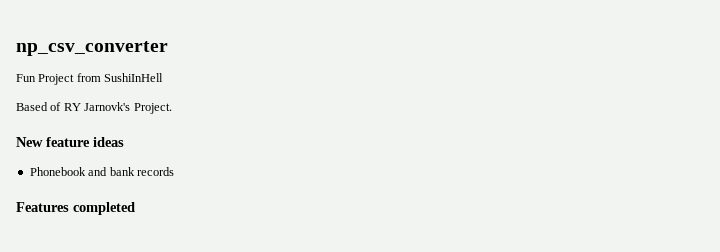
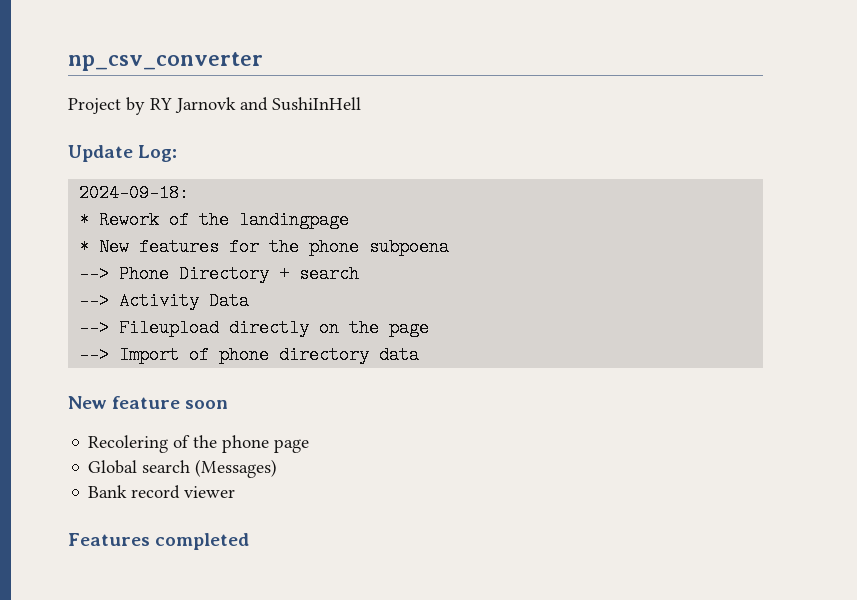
[16,73,164,85] [16,102,172,114] [16,137,124,147] [29,167,174,176] Fun Project from SushiInHell // Based of RY Jarnovk's Project. // New feature ideas // Phonebook and bank records -> [68,97,361,115] [68,145,178,162] [79,184,190,202] [79,211,350,229] [79,238,450,256] [79,265,360,283] [79,292,250,310] [79,319,430,337] [79,346,420,364] [68,396,229,409] [88,435,310,453] [88,459,278,478] [88,485,236,499] Project by RY Jarnovk and SushiInHell // Update Log: // 2024-09-18: // * Rework of the landingpage // * New features for the phone subpoena // --> Phone Directory + search // --> Activity Data // --> Fileupload directly on the page // --> Import of phone directory data // New feature soon // Recolering of the phone page // Global search (Messages) // Bank record viewer

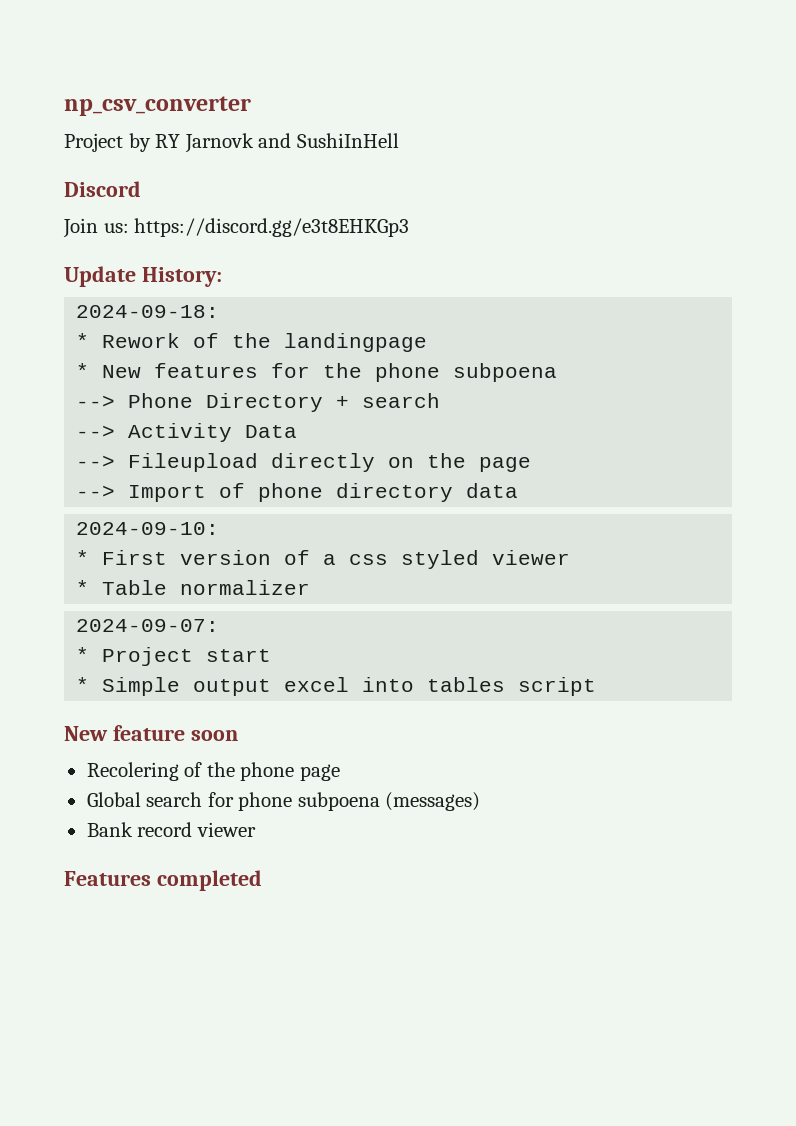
(361, 104) none -> [64,181,141,197] [63,218,410,238] // Discord // Join us: https://discord.gg/e3t8EHKGp3
[138,145,178,162] Log: -> [141,267,222,287] History:
(420, 355) none -> [76,522,220,535] [76,550,571,569] [76,580,311,595] [76,619,220,632] [76,647,272,666] [76,677,597,696] // 2024-09-10: // * First version of a css styled viewer // * Table normalizer // 2024-09-07: // * Project start // * Simple output excel into tables script
[195,459,278,478] (Messages) -> [207,792,481,811] for phone subpoena (messages)

